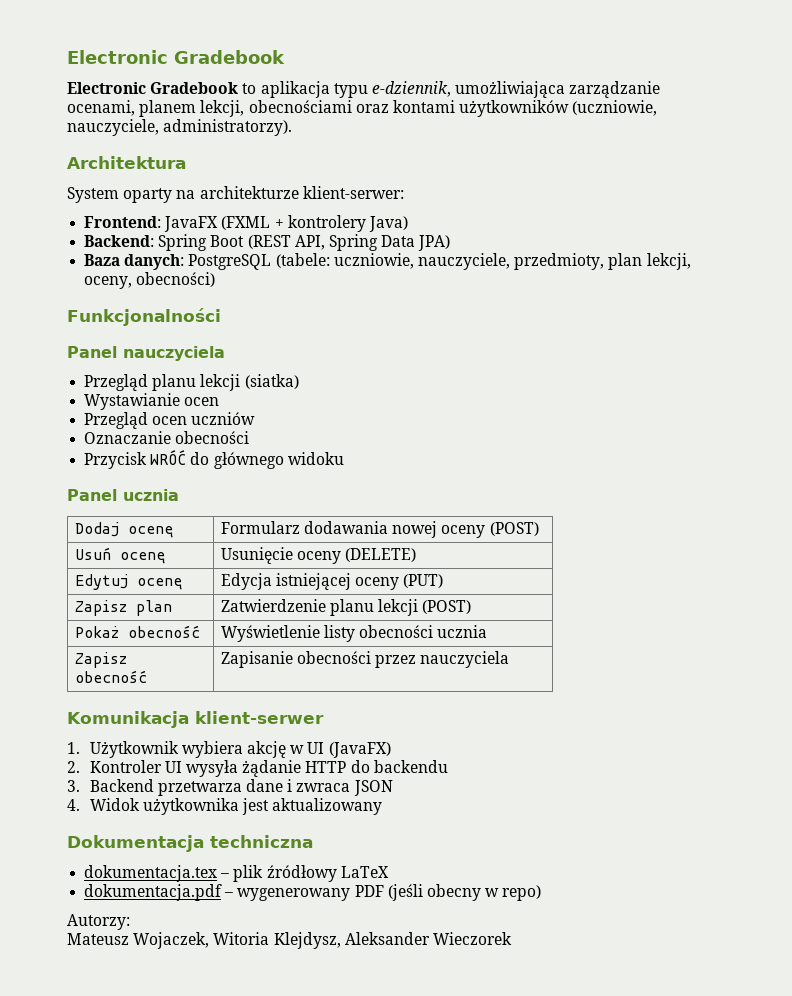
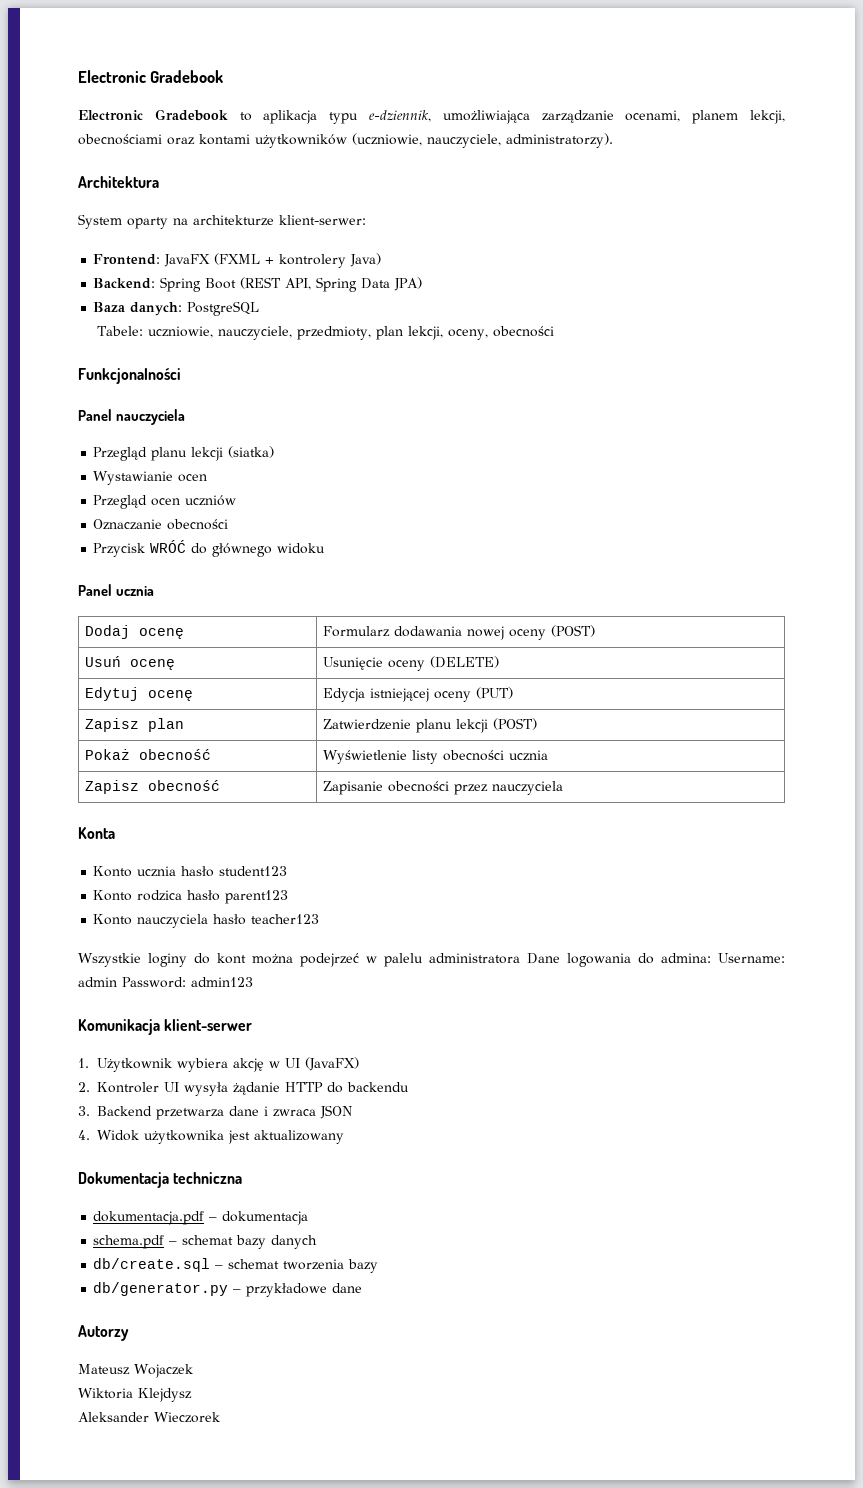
[275,253,330,268] (tabele: -> [96,326,143,336] // Tabele:
[136,272,216,287] obecności) -> [492,326,554,337] obecności
(510, 659) none -> [78,827,115,839] [93,866,288,877] [93,890,289,904] [93,914,320,928] [78,953,785,967] [78,977,253,988] // Konta // Konto ucznia hasło student123 // Konto rodzica hasło parent123 // Konto nauczyciela hasło teacher123 // Wszystkie loginy do kont można podejrzeć w palelu administratora Dane logowania do admina: Username: admin Password: admin123
[84,865,389,882] [84,884,542,901] [67,914,130,930] [67,932,341,949] dokumentacja.tex – plik źródłowy LaTeX // dokumentacja.pdf – wygenerowany PDF (jeśli obecny w repo) // Autorzy: // Mateusz Wojaczek, Witoria Klejdysz, -> [93,1211,309,1225] [93,1235,318,1249] [93,1258,379,1273] [93,1282,363,1297] [78,1325,129,1341] [78,1364,193,1378] [78,1388,192,1402] dokumentacja.pdf – dokumentacja // schema.pdf – schemat bazy danych // db/create.sql – schemat tworzenia bazy // db/generator.py – przykładowe dane // Autorzy // Mateusz Wojaczek // Wiktoria Klejdysz //

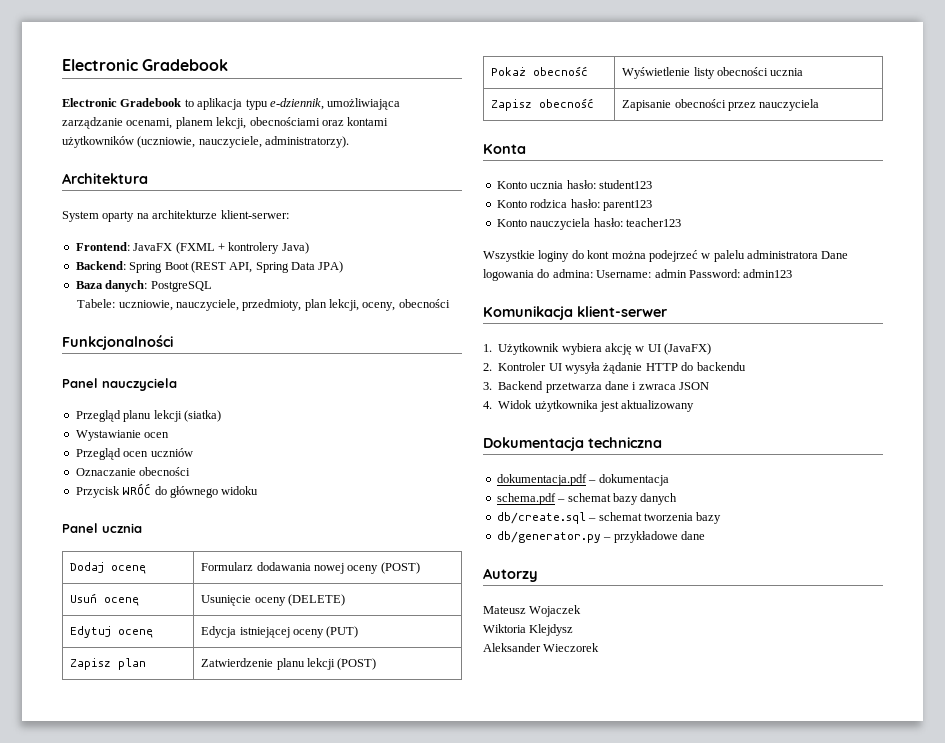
[181,866,215,877] hasło -> [566,180,596,189] hasło:
[187,890,221,901] hasło -> [570,199,600,208] hasło:
[213,914,247,925] hasło -> [593,218,623,227] hasło:

